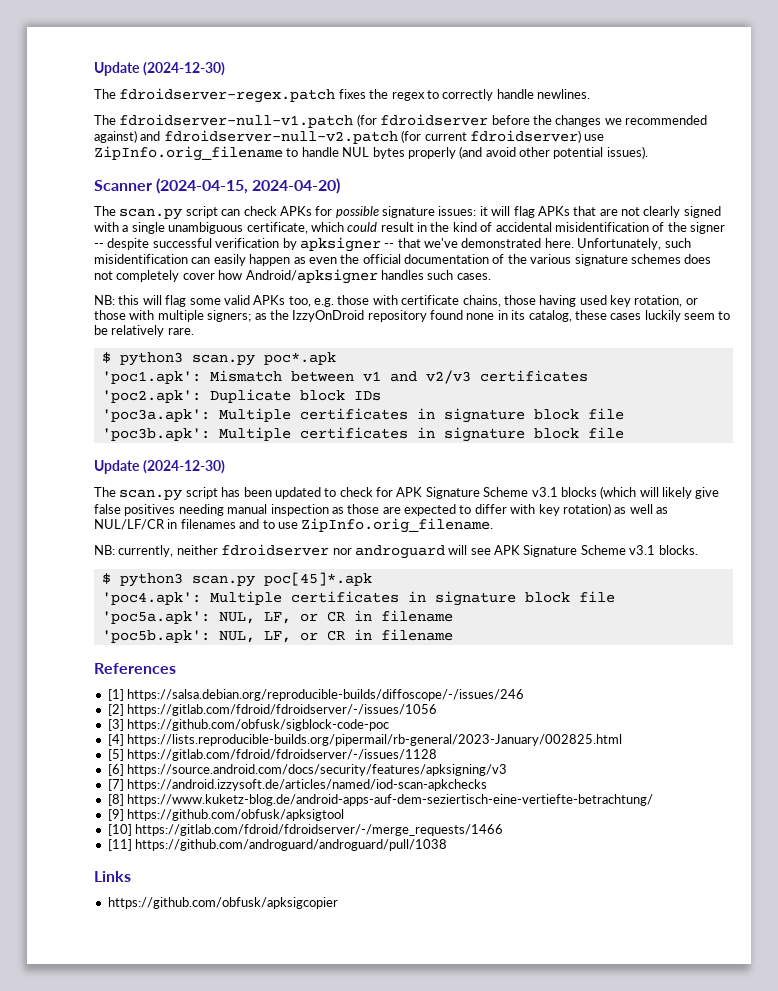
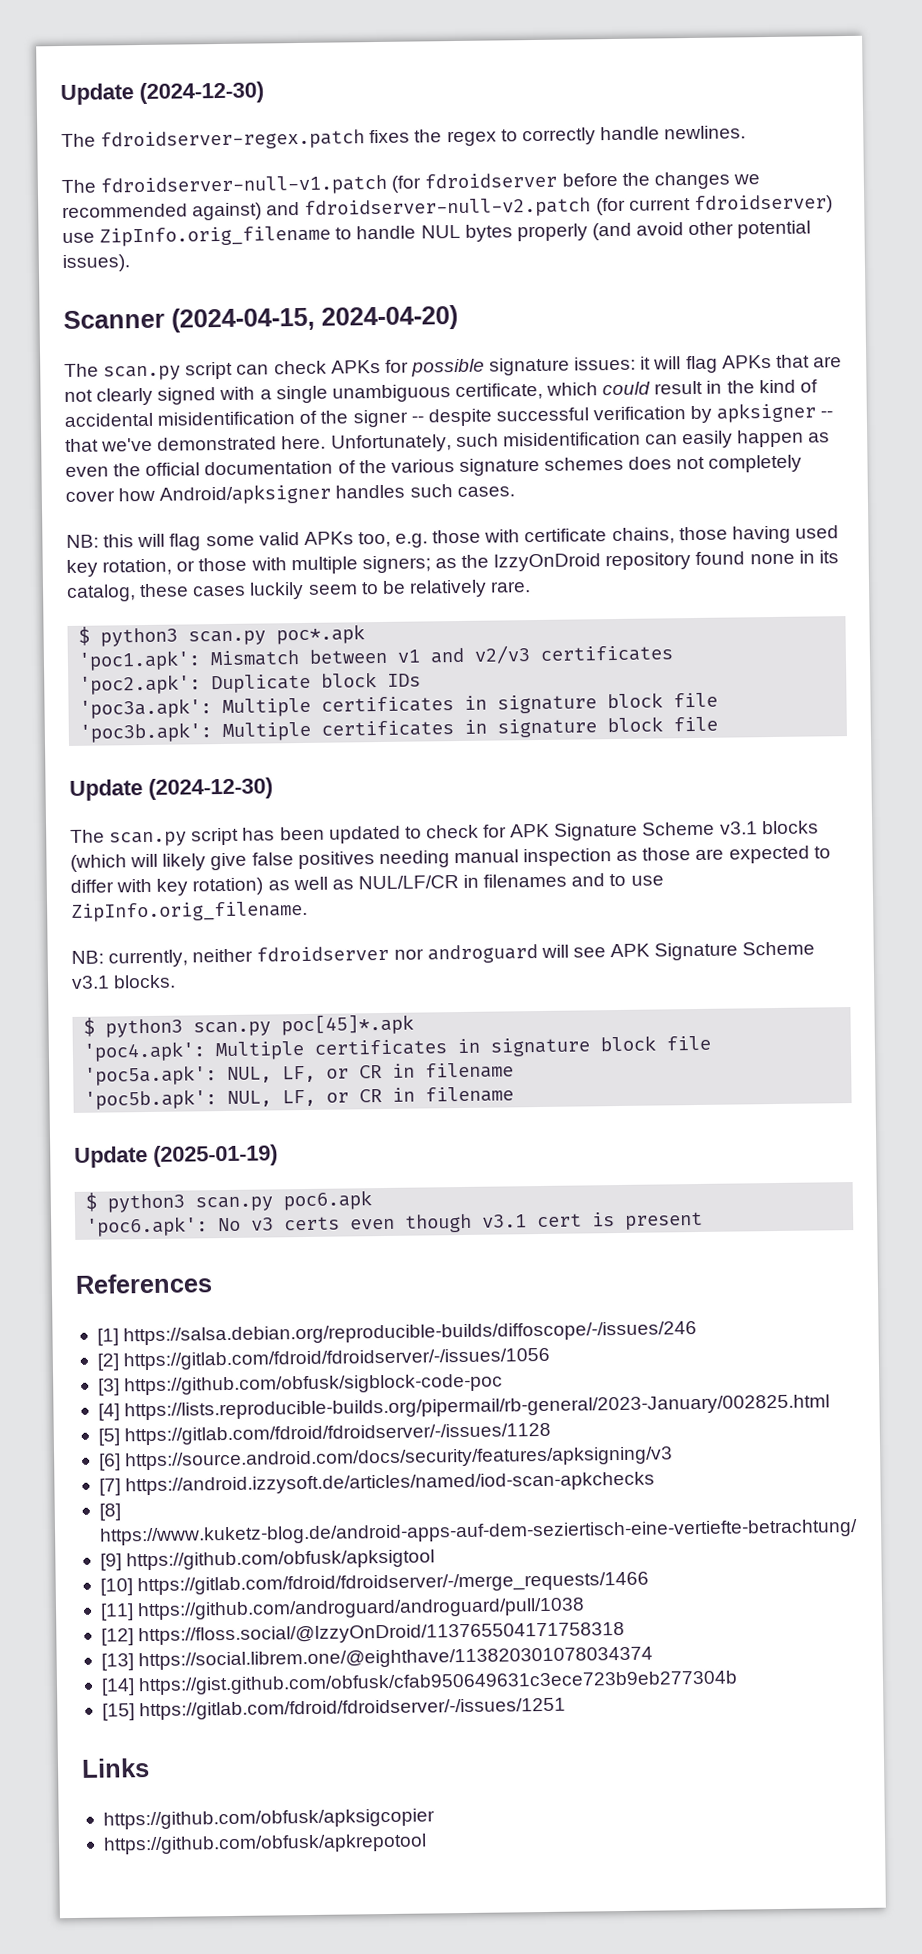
(453, 635) none -> [74,1144,278,1168] [85,1190,373,1213] [86,1211,704,1237] // Update (2025-01-19) // $ python3 scan.py poc6.apk // 'poc6.apk': No v3 certs even though v3.1 cert is present
(448, 845) none -> [100,1621,626,1646] [100,1646,654,1671] [100,1670,739,1696] [101,1697,567,1721] // [12] https://floss.social/@IzzyOnDroid/113765504171758318 // [13] https://social.librem.one/@eighthave/113820301078034374 // [14] https://gist.github.com/obfusk/cfab950649631c3ece723b9eb277304b // [15] https://gitlab.com/fdroid/fdroidserver/-/issues/1251
(338, 903) none -> [102,1833,427,1855] // https://github.com/obfusk/apkrepotool

